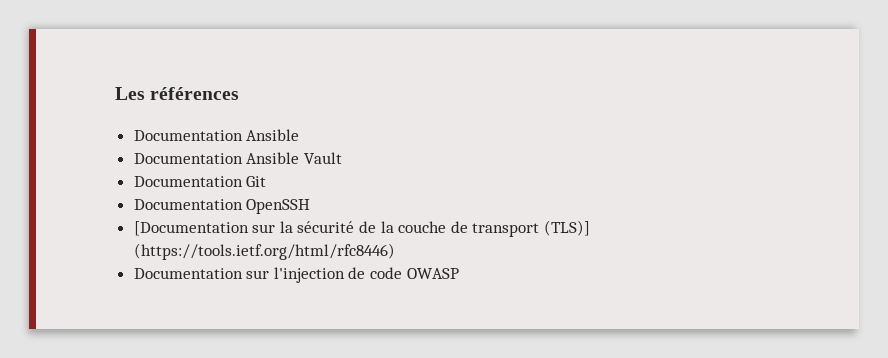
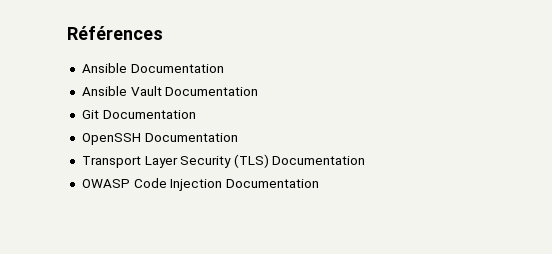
[115,87,240,100] [133,129,300,141] [133,153,243,164] Les références // Documentation Ansible // Documentation -> [67,26,163,40] [81,63,224,73] Références // Ansible Documentation //
[133,176,267,187] [133,199,311,214] [133,220,591,237] [133,243,395,260] [133,267,459,283] // Documentation Git // Documentation OpenSSH // [Documentation sur la sécurité de la couche de transport (TLS)] (https://tools.ietf.org/html/rfc8446) // Documentation sur l'injection de code OWASP -> [165,87,259,96] [81,110,196,119] [81,133,238,145] [81,154,366,168] [81,178,319,191] Documentation // Git Documentation // OpenSSH Documentation // Transport Layer Security (TLS) Documentation // OWASP Code Injection Documentation

